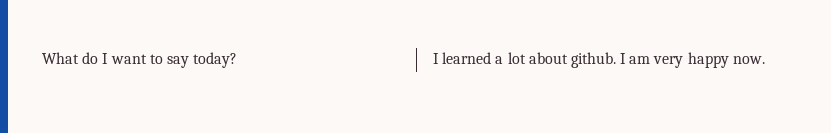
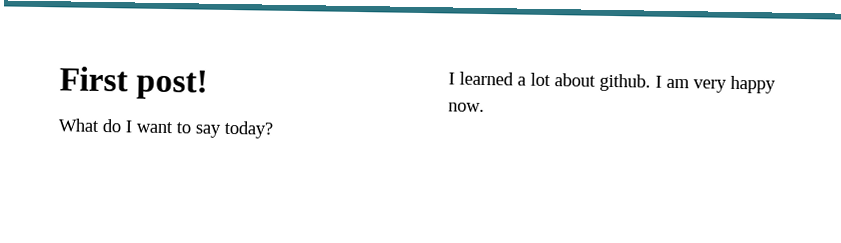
(42, 58) none -> [59,66,209,100] First post! //

